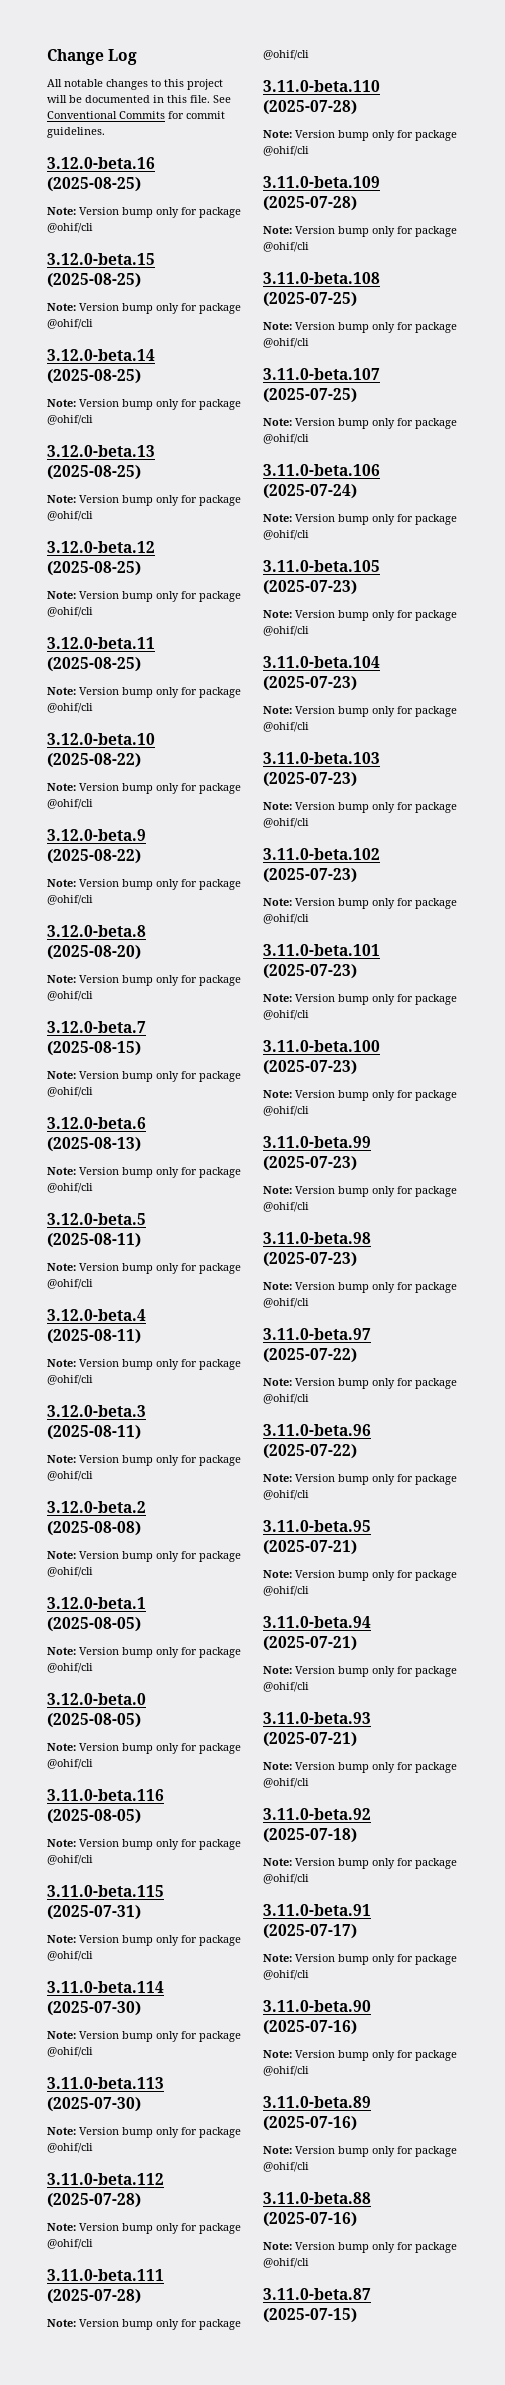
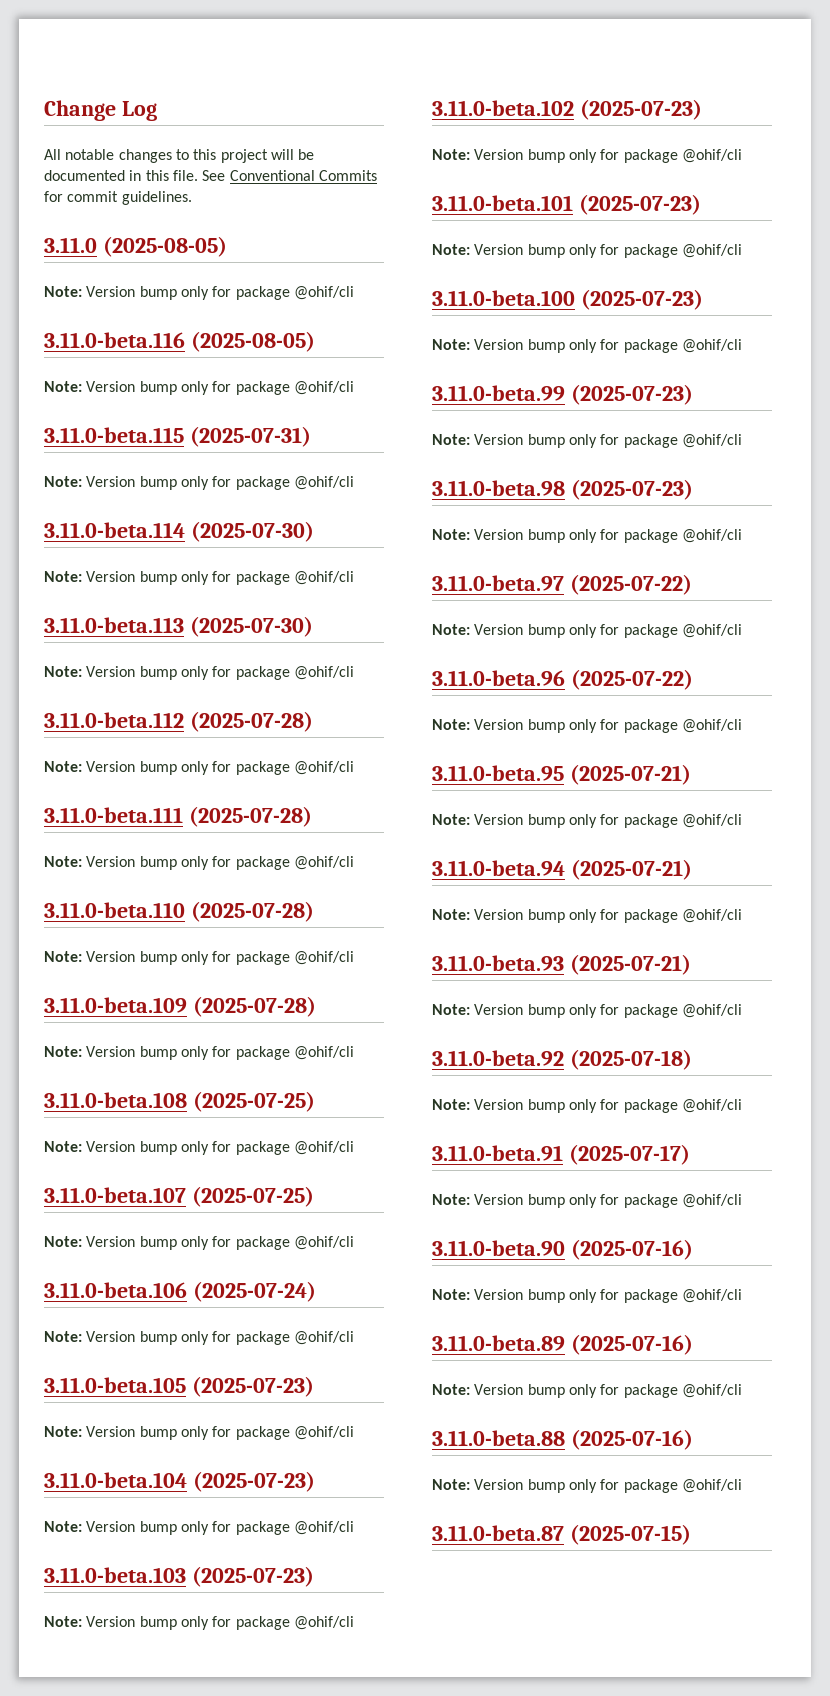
[47,157,155,169] [47,177,141,192] [47,207,241,218] [47,223,93,233] [47,253,155,265] [47,273,141,288] [47,303,241,314] [47,319,93,329] [47,349,155,361] [47,369,141,384] [47,399,241,410] [47,415,93,425] [47,445,155,457] [47,465,141,480] [47,495,241,506] [47,511,93,521] [47,541,155,553] [47,561,141,576] [47,591,241,602] [47,607,93,617] [47,637,155,649] [47,657,141,672] [47,687,241,698] [47,703,93,713] [47,733,155,745] [47,753,141,768] [47,783,241,794] [47,799,93,809] [47,829,146,841] [47,849,141,864] [47,879,241,890] [47,895,93,905] [47,925,146,937] [47,945,141,960] [47,975,241,986] [47,991,93,1001] [47,1021,146,1033] [47,1041,141,1056] [47,1071,241,1082] [47,1087,93,1097] [47,1117,146,1129] [47,1137,141,1152] [47,1167,241,1178] [47,1183,93,1193] [47,1213,146,1225] [47,1233,141,1248] [47,1263,241,1274] [47,1279,93,1289] [47,1309,146,1321] [47,1329,141,1344] [47,1359,241,1370] [47,1375,93,1385] [47,1405,146,1417] [47,1425,141,1440] [47,1455,241,1466] [47,1471,93,1481] [47,1501,146,1513] [47,1521,141,1536] [47,1551,241,1562] [47,1567,93,1577] [47,1597,146,1609] [47,1617,141,1632] [47,1647,241,1658] [47,1663,93,1673] [47,1693,146,1705] 3.12.0-beta.16 (2025-08-25) // Note: Version bump only for package @ohif/cli // 3.12.0-beta.15 (2025-08-25) // Note: Version bump only for package @ohif/cli // 3.12.0-beta.14 (2025-08-25) // Note: Version bump only for package @ohif/cli // 3.12.0-beta.13 (2025-08-25) // Note: Version bump only for package @ohif/cli // 3.12.0-beta.12 (2025-08-25) // Note: Version bump only for package @ohif/cli // 3.12.0-beta.11 (2025-08-25) // Note: Version bump only for package @ohif/cli // 3.12.0-beta.10 (2025-08-22) // Note: Version bump only for package @ohif/cli // 3.12.0-beta.9 (2025-08-22) // Note: Version bump only for package @ohif/cli // 3.12.0-beta.8 (2025-08-20) // Note: Version bump only for package @ohif/cli // 3.12.0-beta.7 (2025-08-15) // Note: Version bump only for package @ohif/cli // 3.12.0-beta.6 (2025-08-13) // Note: Version bump only for package @ohif/cli // 3.12.0-beta.5 (2025-08-11) // Note: Version bump only for package @ohif/cli // 3.12.0-beta.4 (2025-08-11) // Note: Version bump only for package @ohif/cli // 3.12.0-beta.3 (2025-08-11) // Note: Version bump only for package @ohif/cli // 3.12.0-beta.2 (2025-08-08) // Note: Version bump only for package @ohif/cli // 3.12.0-beta.1 (2025-08-05) // Note: Version bump only for package @ohif/cli // 3.12.0-beta.0 -> [44,237,97,253] 3.11.0

